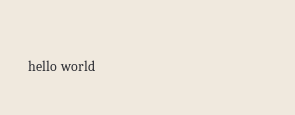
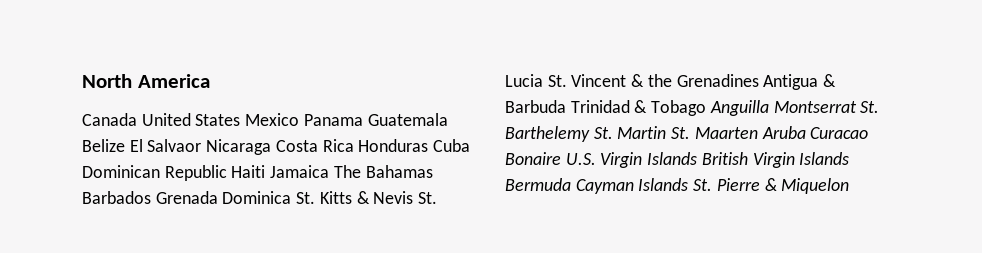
[28,60,95,71] hello world -> [82,74,210,88] [82,113,448,126] [82,139,471,155] [82,165,433,181] [82,191,438,204] [505,74,837,90] [505,100,880,116] [505,126,869,142] [505,152,850,168] [505,178,850,194] North America // Canada United States Mexico Panama Guatemala Belize El Salvaor Nicaraga Costa Rica Honduras Cuba Dominican Republic Haiti Jamaica The Bahamas Barbados Grenada Dominica St. Kitts & Nevis St. Lucia St. Vincent & the Grenadines Antigua & Barbuda Trinidad & Tobago Anguilla Montserrat St. Barthelemy St. Martin St. Maarten Aruba Curacao Bonaire U.S. Virgin Islands British Virgin Islands Bermuda Cayman Islands St. Pierre & Miquelon

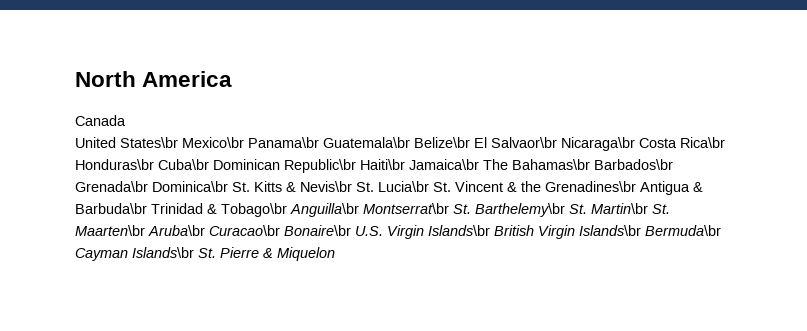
[141,113,448,126] [82,139,471,155] [82,165,433,181] [82,191,438,204] [505,74,543,87] United States Mexico Panama Guatemala Belize El Salvaor Nicaraga Costa Rica Honduras Cuba Dominican Republic Haiti Jamaica The Bahamas Barbados Grenada Dominica St. Kitts & Nevis St. Lucia -> [75,137,725,151] [75,159,673,173] [75,181,429,192] // United States\br Mexico\br Panama\br Guatemala\br Belize\br El Salvaor\br Nicaraga\br Costa Rica\br Honduras\br Cuba\br Dominican Republic\br Haiti\br Jamaica\br The Bahamas\br Barbados\br Grenada\br Dominica\br St. Kitts & Nevis\br St. Lucia\br
[676,74,759,87] Grenadines -> [545,181,636,192] Grenadines\br
[505,100,566,113] Barbuda -> [75,203,147,214] Barbuda\br
[651,100,880,116] [505,126,869,142] [505,152,561,165] Tobago Anguilla Montserrat St. Barthelemy St. Martin St. Maarten Aruba Curacao Bonaire -> [221,203,670,217] [75,225,351,236] Tobago\br Anguilla\br Montserrat\br St. Barthelemy\br St. Martin\br St. Maarten\br Aruba\br Curacao\br Bonaire\br
[647,152,698,165] Islands -> [428,225,490,236] Islands\br
[799,152,850,165] [505,178,689,194] Islands Bermuda Cayman Islands -> [579,225,721,236] [75,247,194,261] Islands\br Bermuda\br Cayman Islands\br

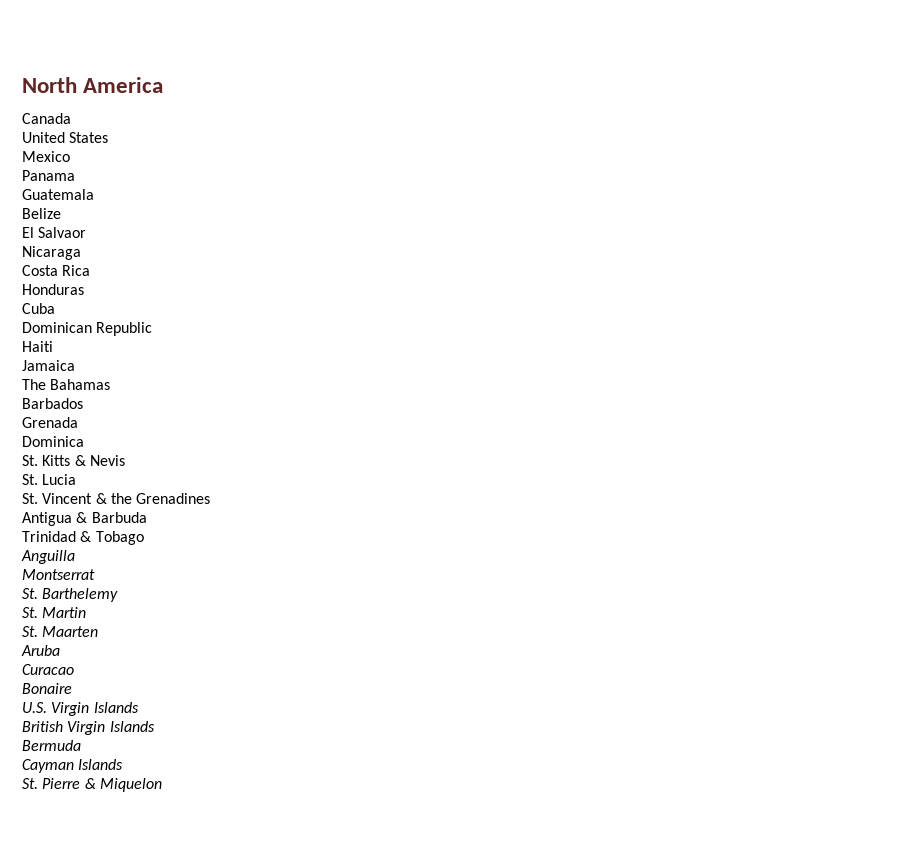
[120,137,725,151] [75,159,673,173] [75,181,429,192] States\br Mexico\br Panama\br Guatemala\br Belize\br El Salvaor\br Nicaraga\br Costa Rica\br Honduras\br Cuba\br Dominican Republic\br Haiti\br Jamaica\br The Bahamas\br Barbados\br Grenada\br Dominica\br St. Kitts & Nevis\br St. Lucia\br -> [69,132,109,143] [22,151,70,162] [22,170,75,181] [22,189,94,200] [22,208,61,219] [22,227,87,238] [22,246,81,260] [22,265,91,276] [22,284,84,295] [22,303,55,314] [22,322,153,336] [22,341,53,352] [22,360,75,371] [22,379,111,390] [22,398,83,409] [22,417,78,428] [22,436,84,447] [22,455,125,466] [22,474,77,485] States // Mexico // Panama // Guatemala // Belize // El Salvaor // Nicaraga // Costa Rica // Honduras // Cuba // Dominican Republic // Haiti // Jamaica // The Bahamas // Barbados // Grenada // Dominica // St. Kitts & Nevis // St. Lucia //
[545,181,636,192] Grenadines\br -> [136,493,211,504] Grenadines //
[75,203,147,214] Barbuda\br -> [91,512,147,523] Barbuda //
[221,203,670,217] [75,225,351,236] Tobago\br Anguilla\br Montserrat\br St. Barthelemy\br St. Martin\br St. Maarten\br Aruba\br Curacao\br Bonaire\br -> [95,531,144,545] [21,550,75,564] [22,569,95,580] [22,588,119,602] [22,607,87,618] [22,626,99,637] [21,645,60,656] [22,664,74,675] [22,683,72,694] Tobago // Anguilla // Montserrat // St. Barthelemy // St. Martin // St. Maarten // Aruba // Curacao // Bonaire //
[428,225,490,236] Islands\br -> [93,702,139,713] Islands //
[579,225,721,236] [75,247,194,261] Islands\br Bermuda\br Cayman Islands\br -> [109,721,155,732] [22,740,81,751] [22,759,124,773] Islands // Bermuda // Cayman Islands //

